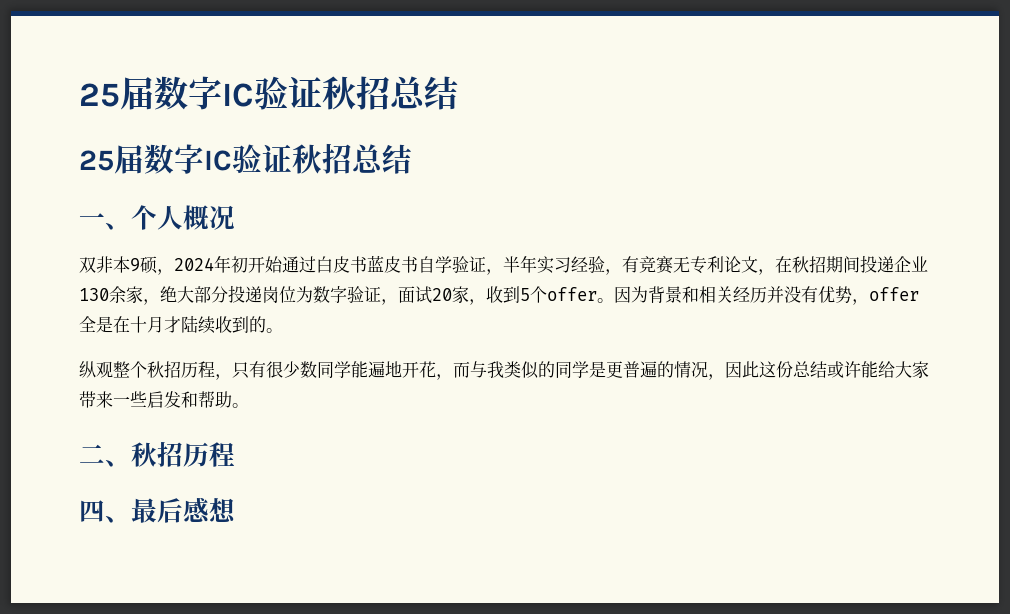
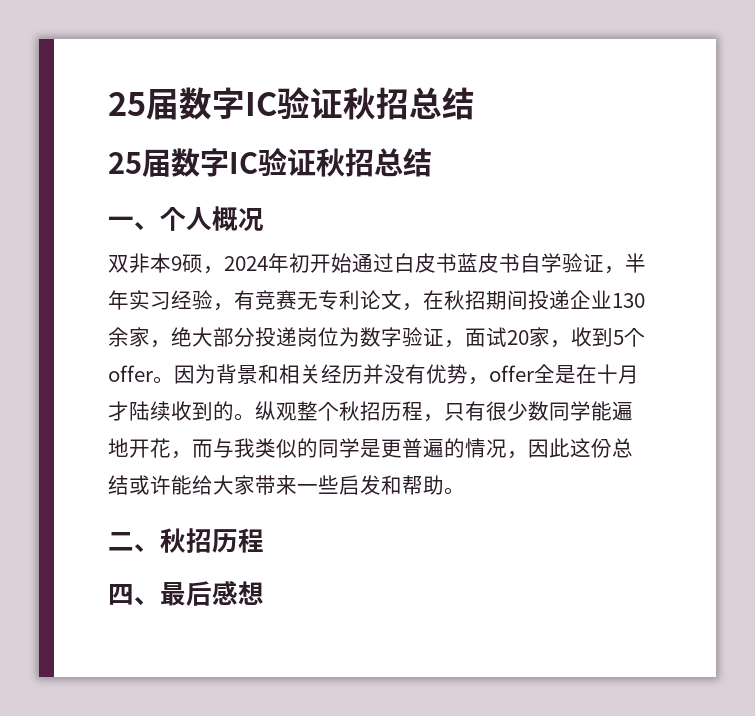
(283, 330) // -> (255, 417) none

